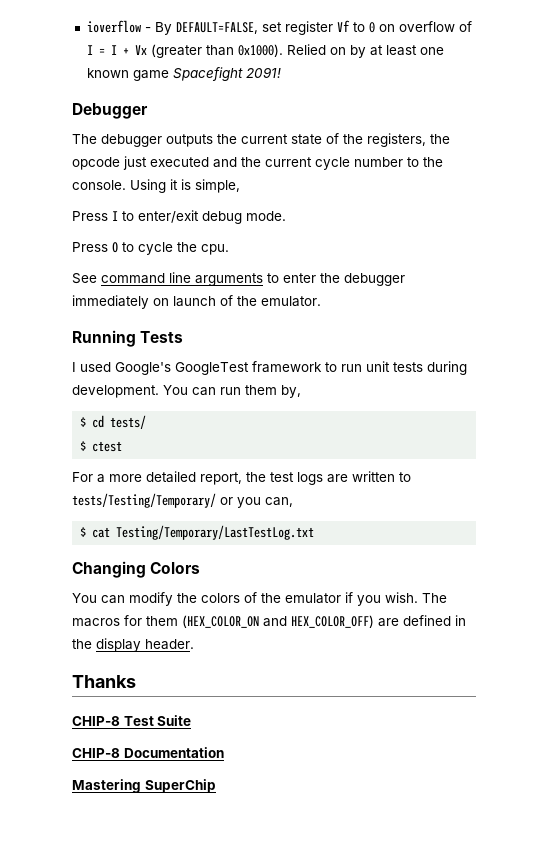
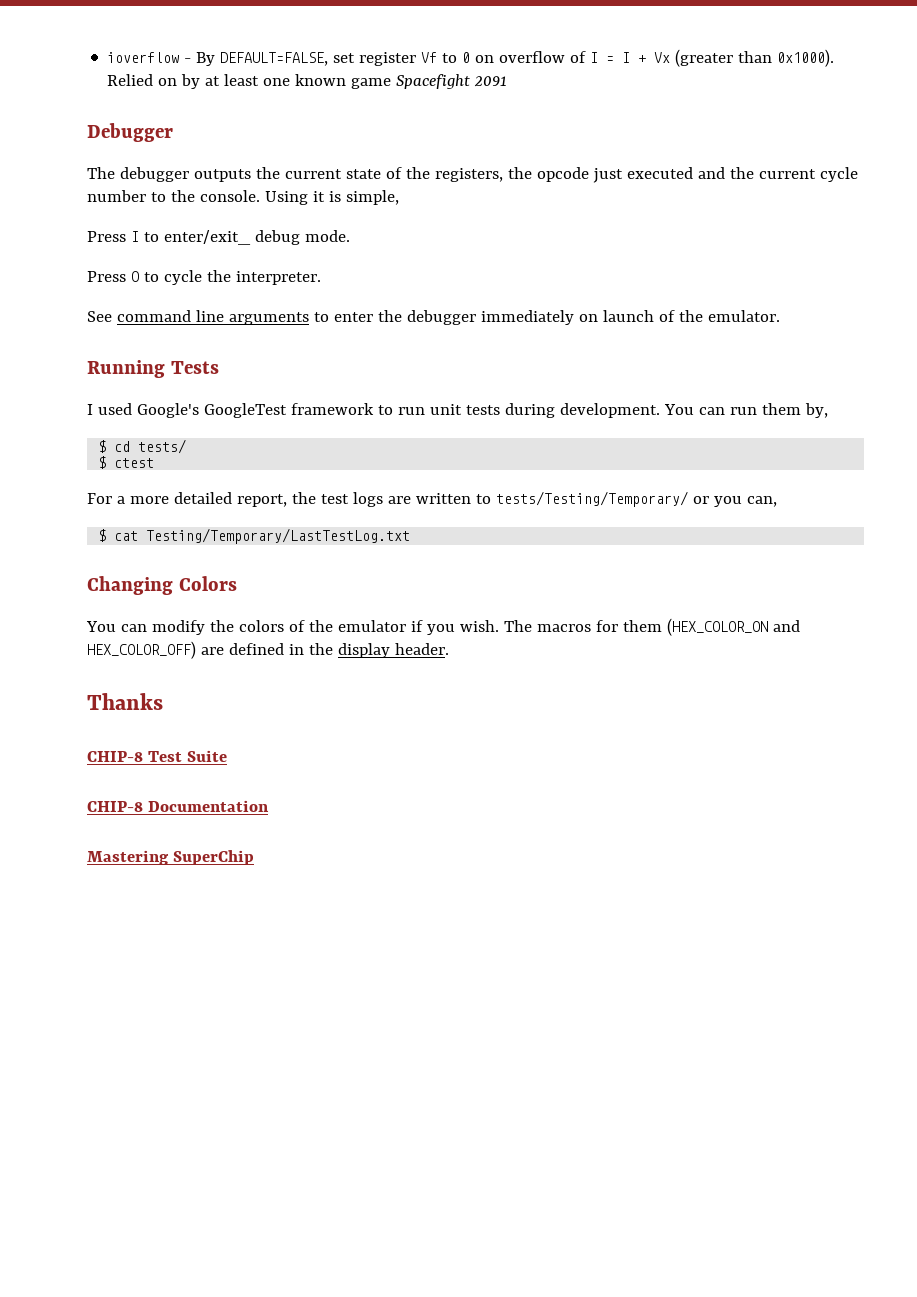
[245,67,281,78] 2091! -> [474,76,508,87] 2091
[138,210,199,223] enter/exit -> [163,230,251,245] enter/exit_
[201,244,229,255] cpu. -> [235,271,321,285] interpreter.

